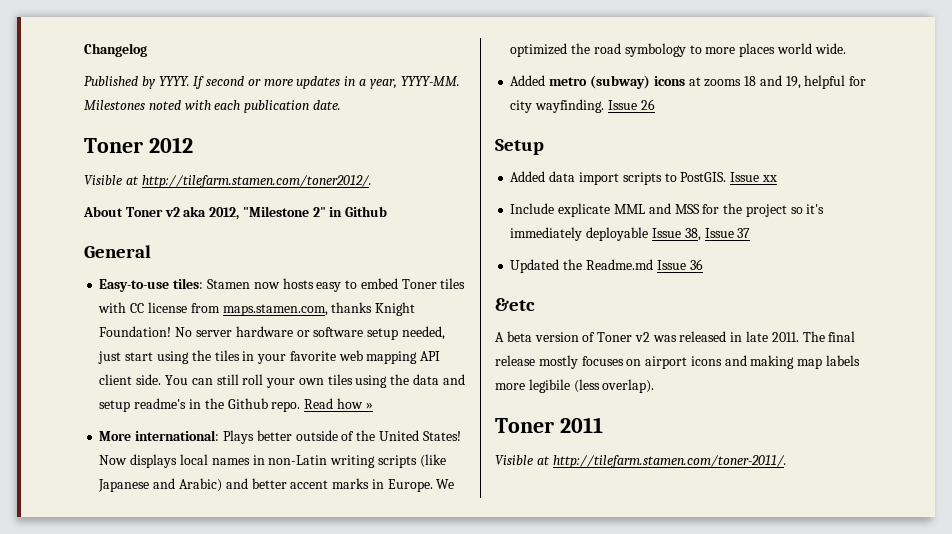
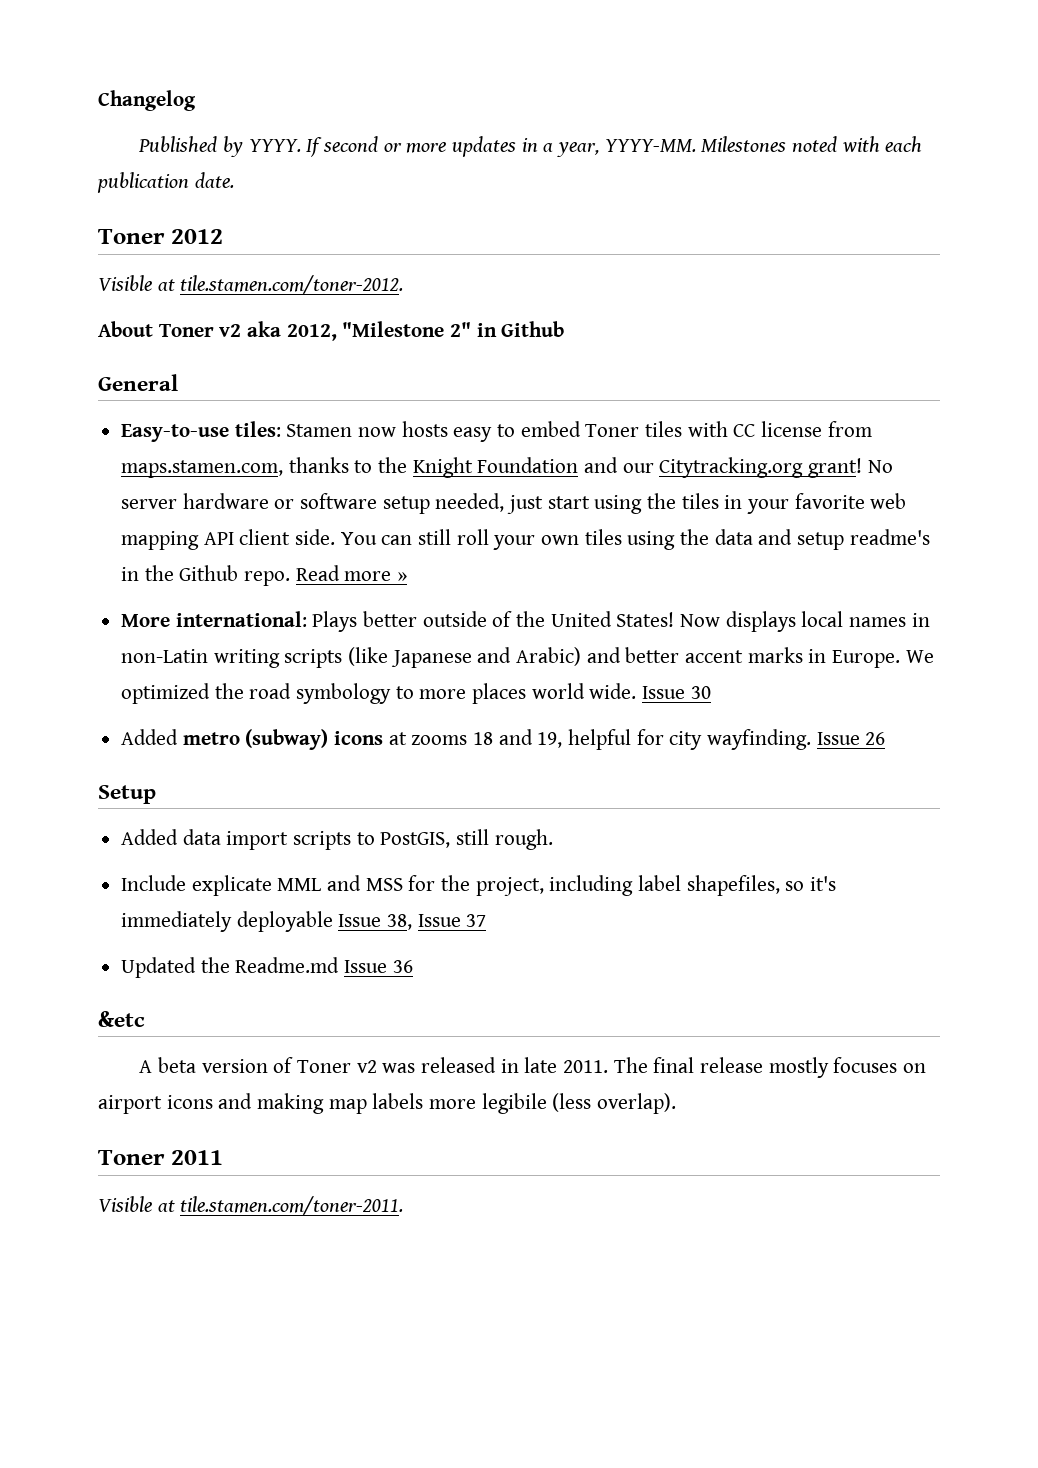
[141,175,372,188] http://tilefarm.stamen.com/toner2012/. -> [180,275,404,294] tile.stamen.com/toner-2012.
[375,302,416,316] [99,326,172,337] Knight Foundation! -> [354,457,863,478] to the Knight Foundation and our Citytracking.org grant!
[336,398,363,409] how -> [344,571,392,581] more
(846, 48) none -> [642,686,711,699] Issue 30
[680,172,777,182] PostGIS. Issue xx -> [380,829,553,850] PostGIS, still rough.
[745,204,787,217] project -> [475,875,780,896] project, including label shapefiles,
[552,455,787,468] http://tilefarm.stamen.com/toner-2011/. -> [180,1196,404,1215] tile.stamen.com/toner-2011.

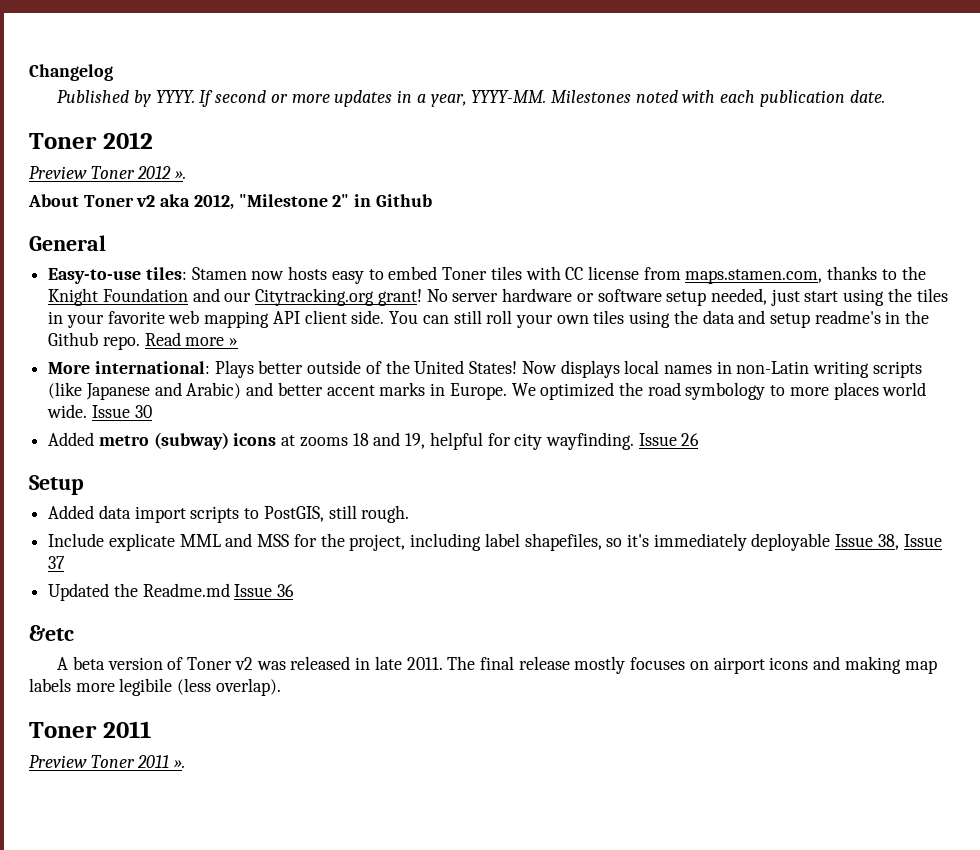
[98,275,404,294] Visible at tile.stamen.com/toner-2012. -> [29,166,187,179] Preview Toner 2012 ».
[98,1196,404,1215] Visible at tile.stamen.com/toner-2011. -> [29,755,186,768] Preview Toner 2011 ».

